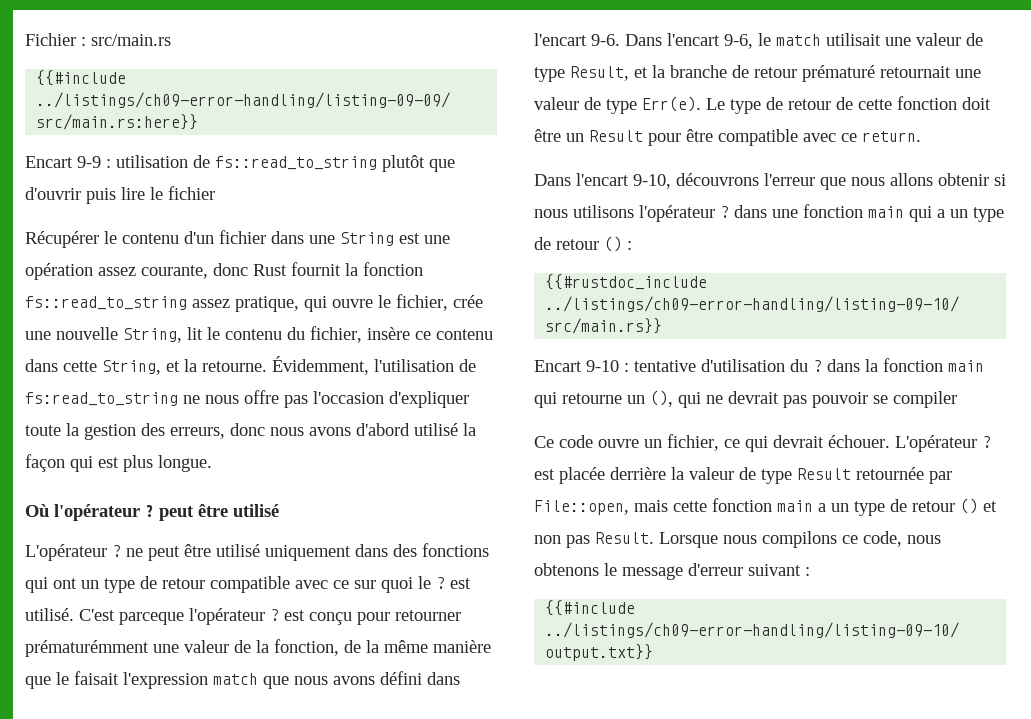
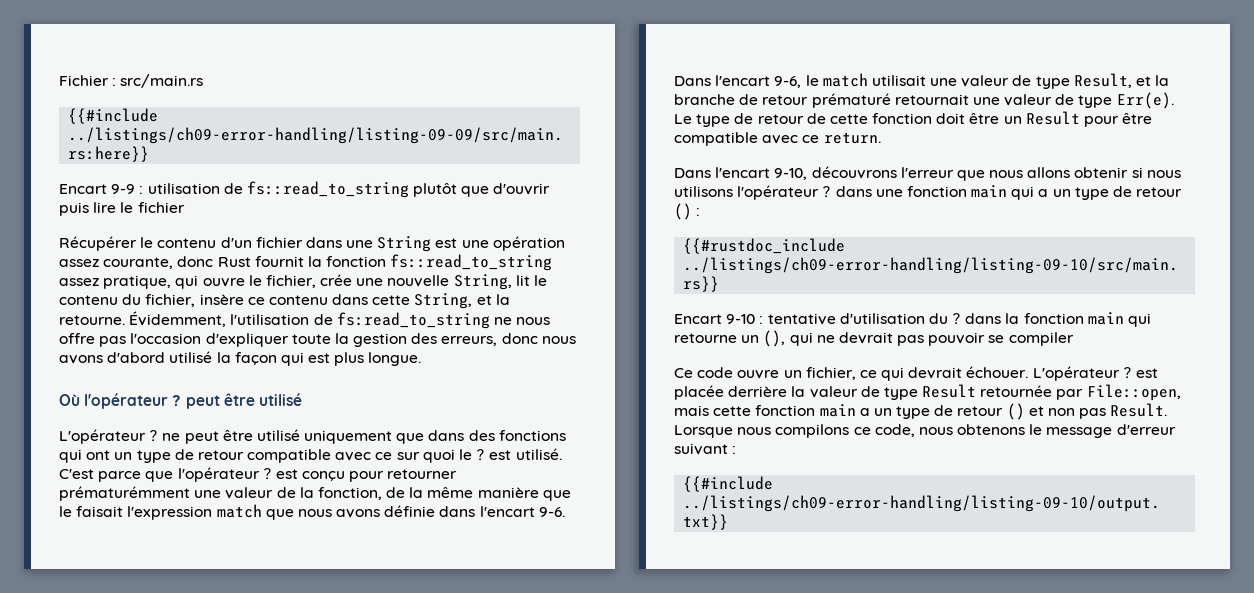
(351, 553) none -> [396,433,425,444] que
[119,612,184,625] parceque -> [98,471,174,482] parce que
[380,671,422,685] défini -> [384,505,436,517] définie

